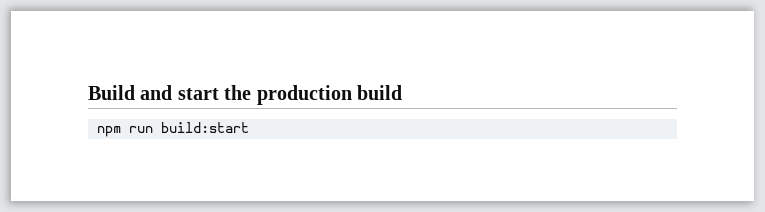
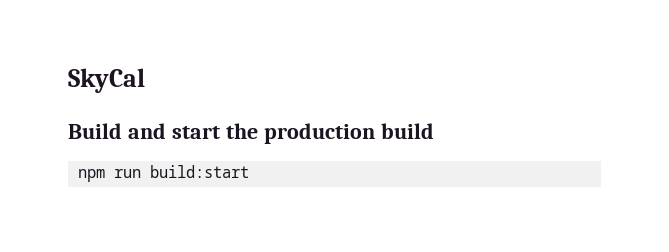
(88, 92) none -> [68,68,145,93] SkyCal //

